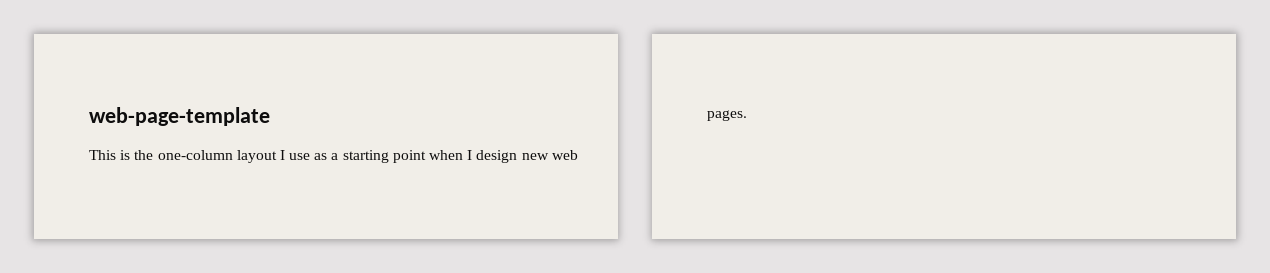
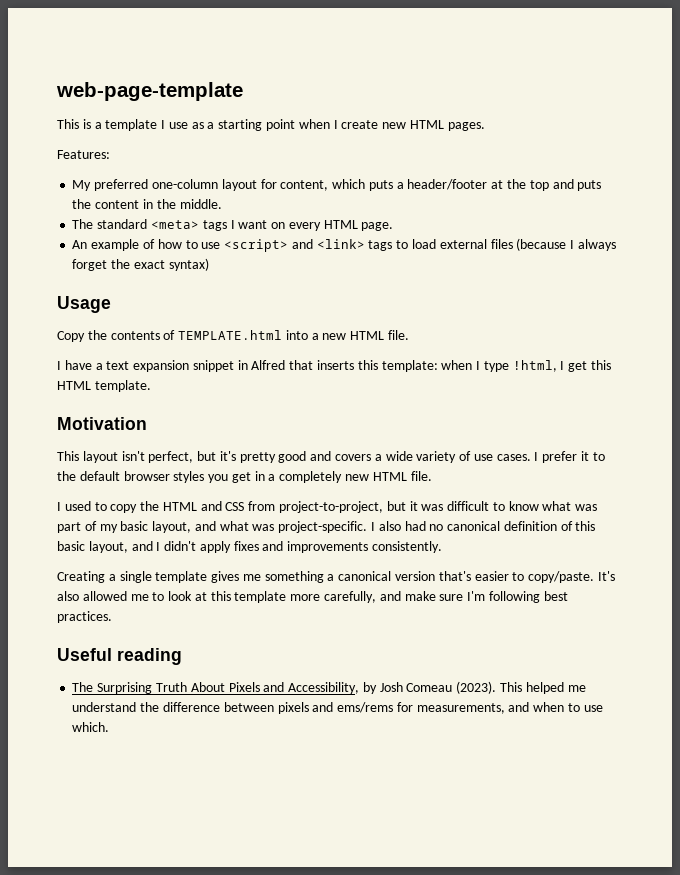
[134,150,277,163] the one-column layout -> [94,119,158,131] a template
[476,150,578,163] [707,110,747,121] design new web pages. -> [341,120,485,131] [57,150,110,159] [72,179,602,191] [72,199,222,209] [72,219,394,231] [72,238,616,252] [72,258,209,271] [57,296,111,313] [57,330,410,342] [57,360,612,372] [57,380,151,392] [57,417,147,430] [57,451,605,463] [57,471,432,483] [57,501,598,513] [57,521,596,533] [57,541,443,553] [57,571,615,583] [57,591,568,603] [57,611,112,623] [57,648,182,665] [72,681,586,694] [72,702,603,714] [72,722,110,732] create new HTML pages. // Features: // My preferred one-column layout for content, which puts a header/footer at the top and puts the content in the middle. // The standard <meta> tags I want on every HTML page. // An example of how to use <script> and <link> tags to load external files (because I always forget the exact syntax) // Usage // Copy the contents of TEMPLATE.html into a new HTML file. // I have a text expansion snippet in Alfred that inserts this template: when I type !html, I get this HTML template. // Motivation // This layout isn't perfect, but it's pretty good and covers a wide variety of use cases. I prefer it to the default browser styles you get in a completely new HTML file. // I used to copy the HTML and CSS from project-to-project, but it was difficult to know what was part of my basic layout, and what was project-specific. I also had no canonical definition of this basic layout, and I didn't apply fixes and improvements consistently. // Creating a single template gives me something a canonical version that's easier to copy/paste. It's also allowed me to look at this template more carefully, and make sure I'm following best practices. // Useful reading // The Surprising Truth About Pixels and Accessibility, by Josh Comeau (2023). This helped me understand the difference between pixels and ems/rems for measurements, and when to use which.

